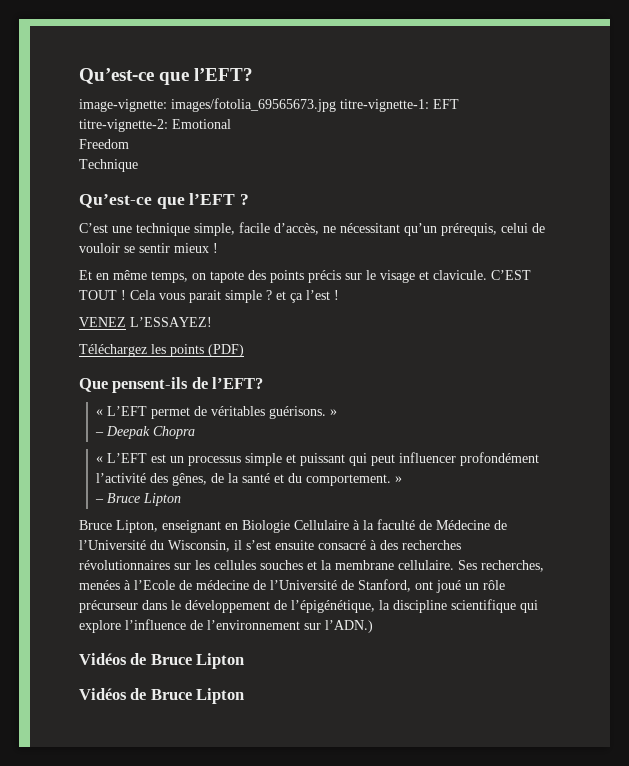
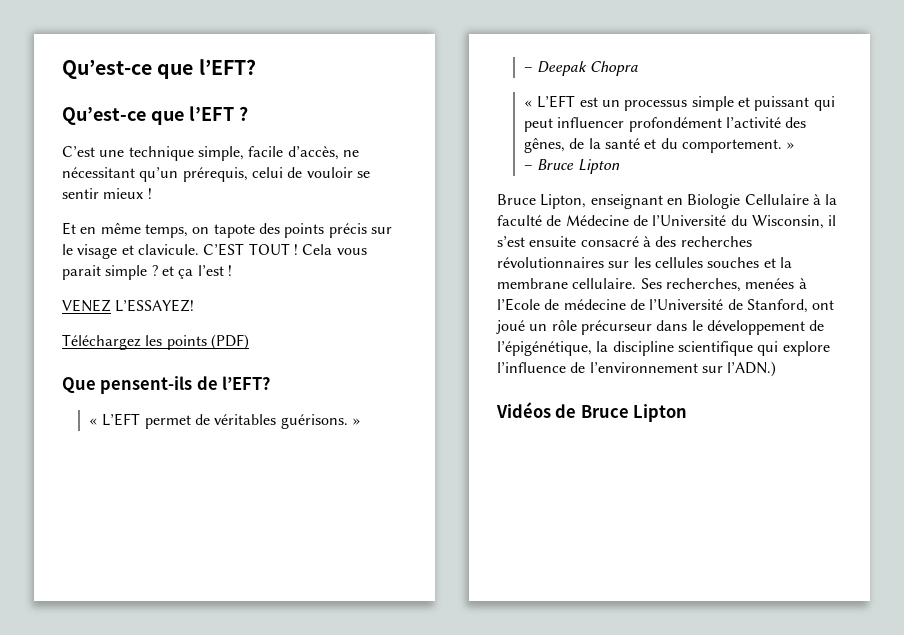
[79,98,459,112] [79,119,231,132] [79,139,129,149] [79,159,138,172] // image-vignette: images/fotolia_69565673.jpg titre-vignette-1: EFT titre-vignette-2: Emotional // Freedom // Technique -> (256, 67) none
[79,688,245,704] // Vidéos de Bruce Lipton -> (688, 413) none

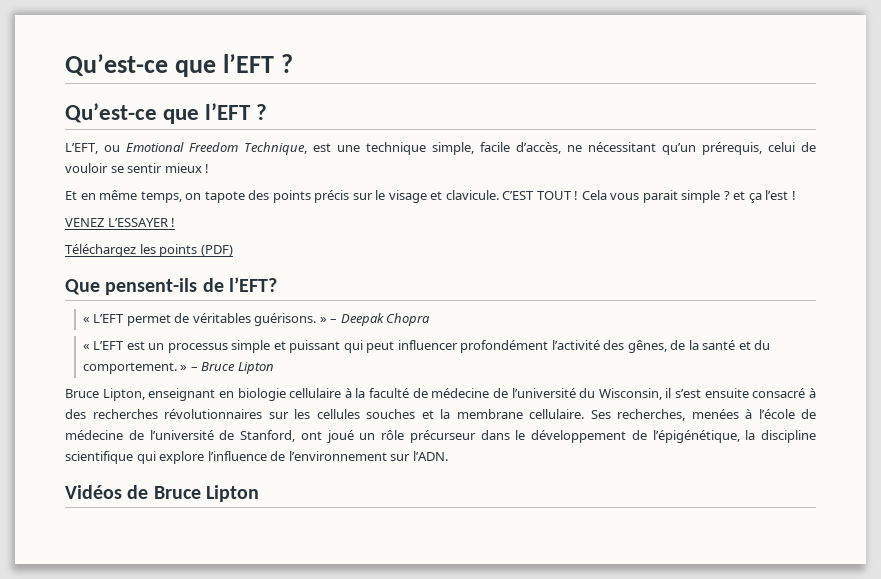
[62,59,256,79] [62,106,248,125] [62,146,95,157] Qu’est-ce que l’EFT? // Qu’est-ce que l’EFT ? // C’est -> [65,54,294,77] [65,103,268,124] [65,142,331,155] Qu’est-ce que l’EFT ? // Qu’est-ce que l’EFT ? // L’EFT, ou Emotional Freedom Technique, est
[115,299,195,312] L’ESSAYEZ! -> [107,218,176,227] L’ESSAYER !
(361, 421) // -> (327, 319) none
(796, 145) // -> (188, 367) none
[687,194,809,209] Biologie Cellulaire -> [237,388,342,401] biologie cellulaire
[565,215,727,226] Médecine de l’Université -> [431,388,576,398] médecine de l’université
[497,298,724,311] l’Ecole de médecine de l’Université -> [758,409,816,419] [65,430,214,440] l’école de médecine de l’université
[727,361,777,377] l’ADN.) -> [412,451,448,461] l’ADN.

